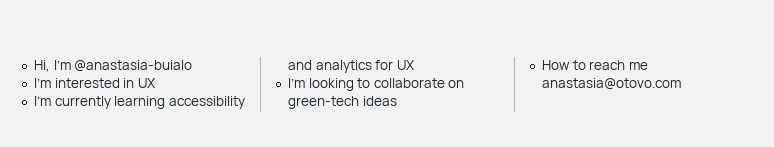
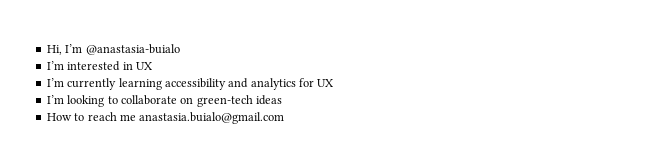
[541,78,681,90] anastasia@otovo.com -> [139,112,285,124] anastasia.buialo@gmail.com

